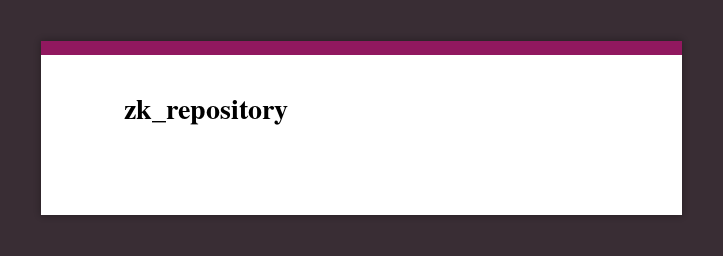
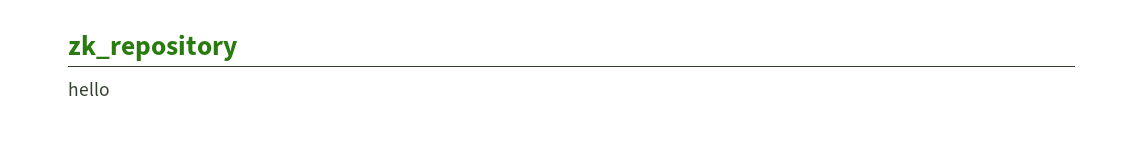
(288, 112) none -> [68,82,110,96] // hello

